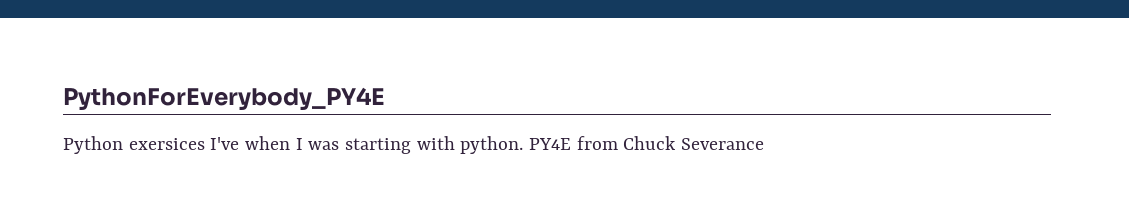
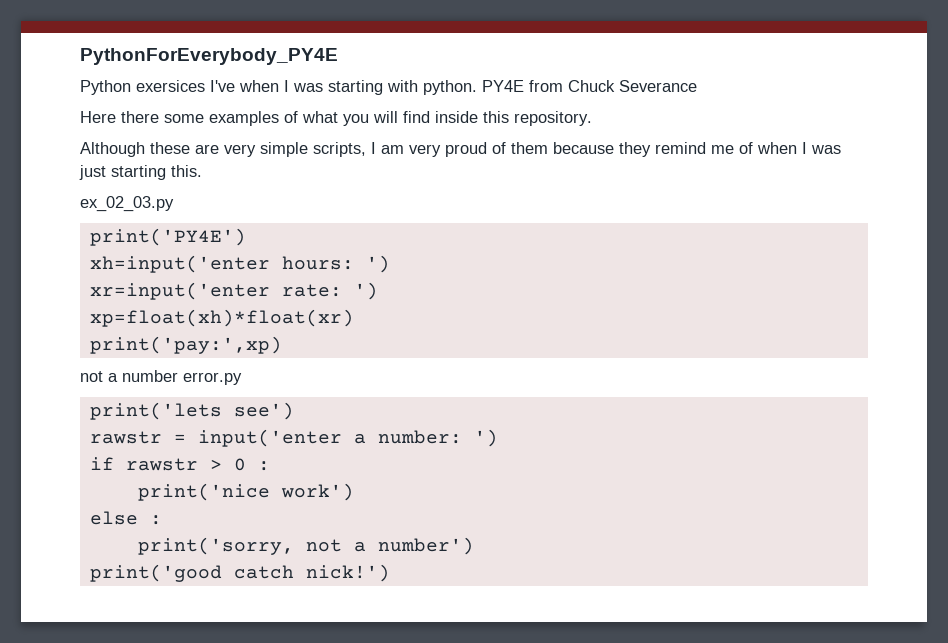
(765, 144) none -> [80,111,592,126] [80,142,841,157] [79,165,202,180] [80,196,174,212] [89,228,246,246] [89,255,390,273] [89,282,378,300] [89,309,354,327] [89,336,282,354] [80,370,242,385] [89,402,294,420] [89,429,498,447] [89,457,270,471] [137,483,354,501] [89,511,162,525] [137,537,474,555] [89,564,390,582] // Here there some examples of what you will find inside this repository. // Although these are very simple scripts, I am very proud of them because they remind me of when I was just starting this. // ex_02_03.py // print('PY4E') // xh=input('enter hours: ') // xr=input('enter rate: ') // xp=float(xh)*float(xr) // print('pay:',xp) // not a number error.py // print('lets see') // rawstr = input('enter a number: ') // if rawstr > 0 : // print('nice work') // else : // print('sorry, not a number') // print('good catch nick!')

